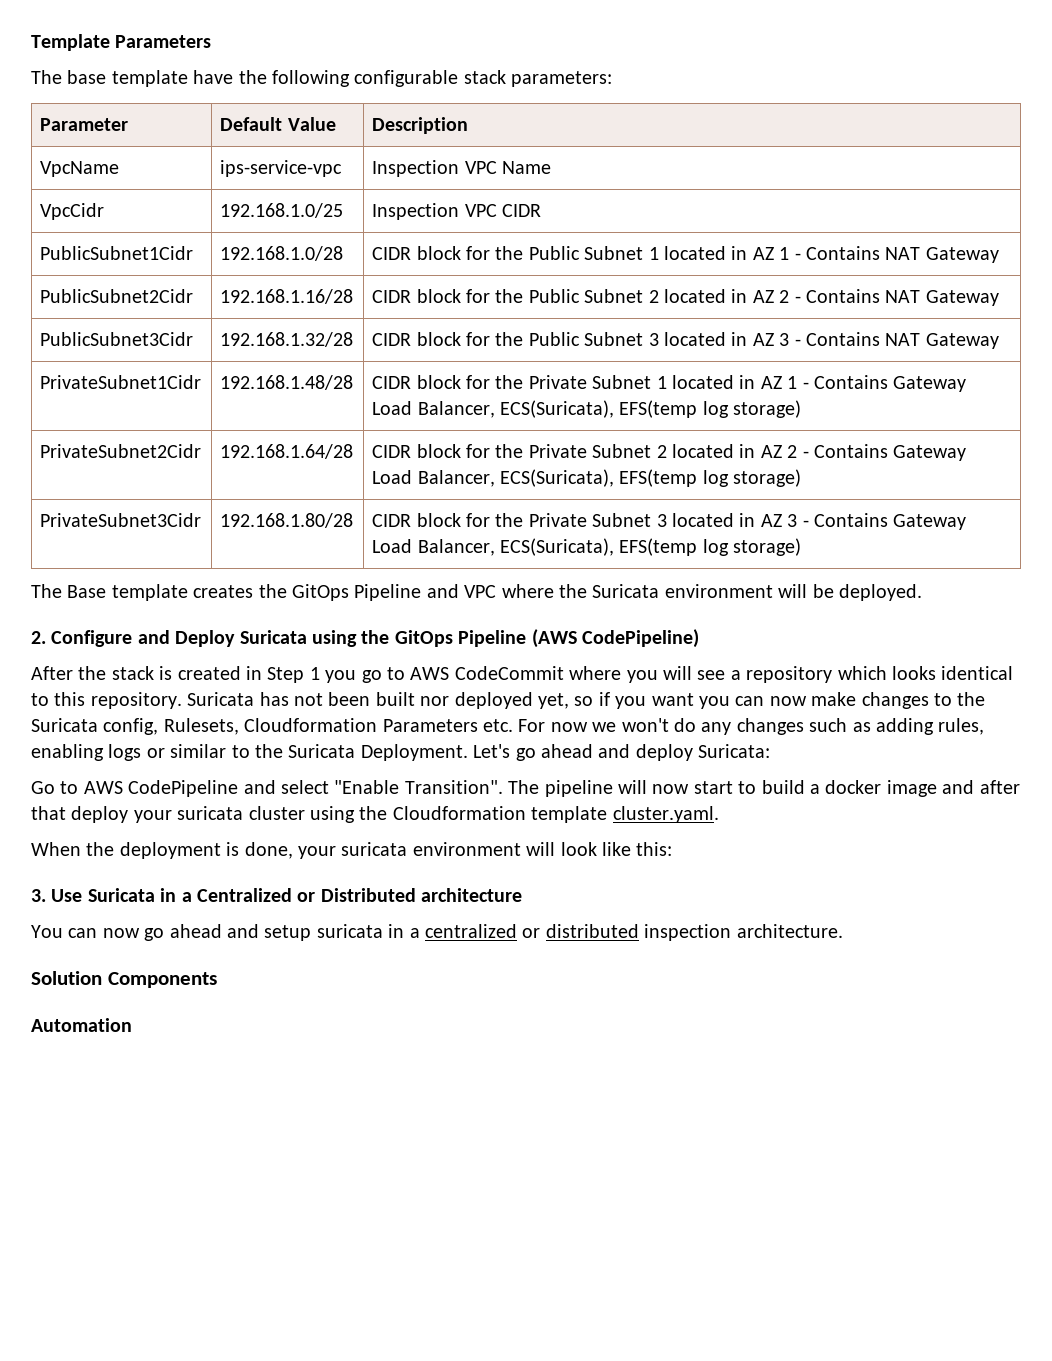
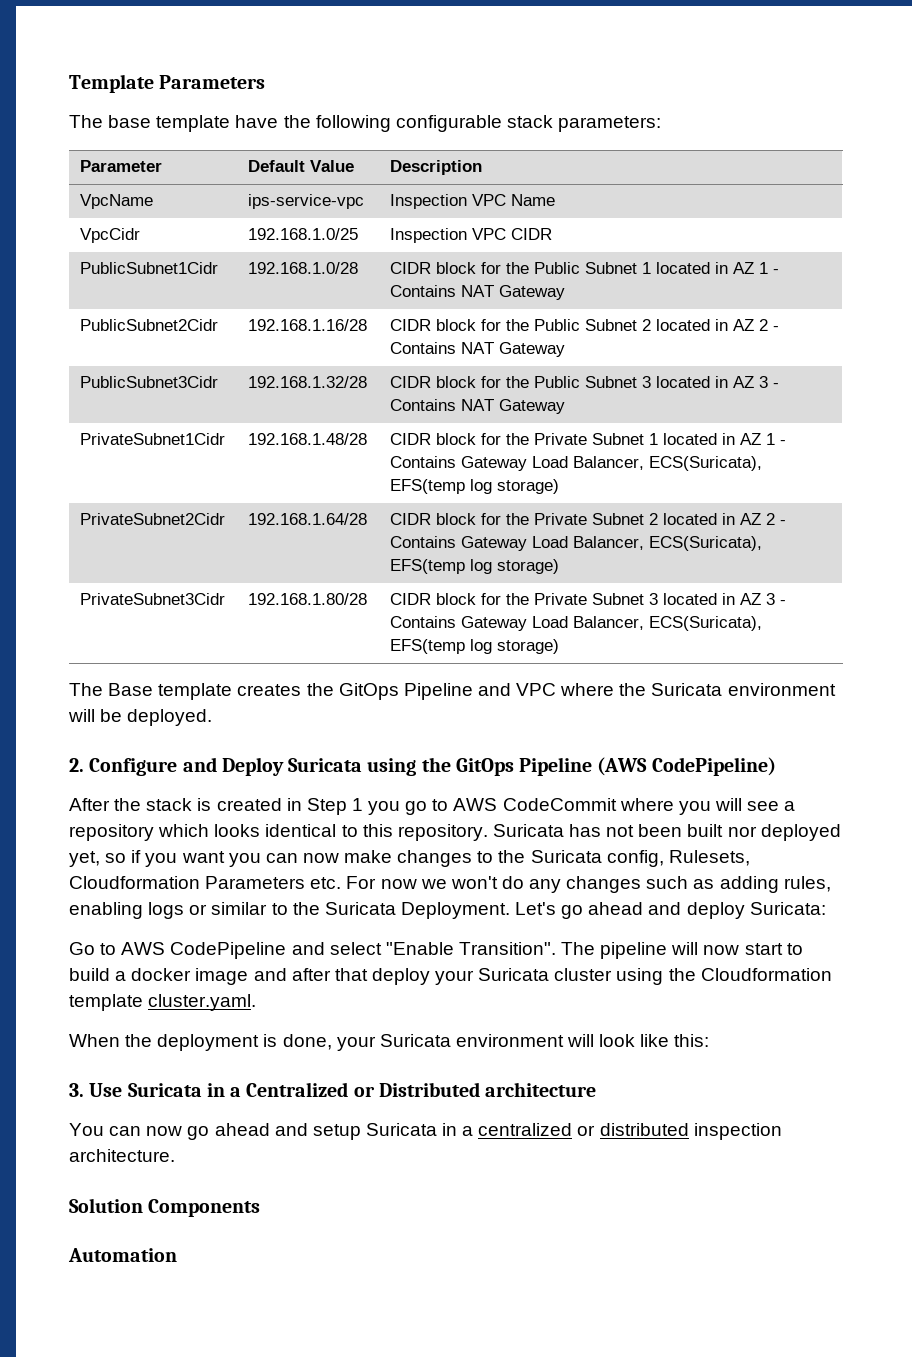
[177,806,244,820] suricata -> [478,968,550,981] Suricata
[341,842,408,856] suricata -> [379,1034,451,1047] Suricata
[316,924,383,938] suricata -> [365,1123,437,1136] Suricata

